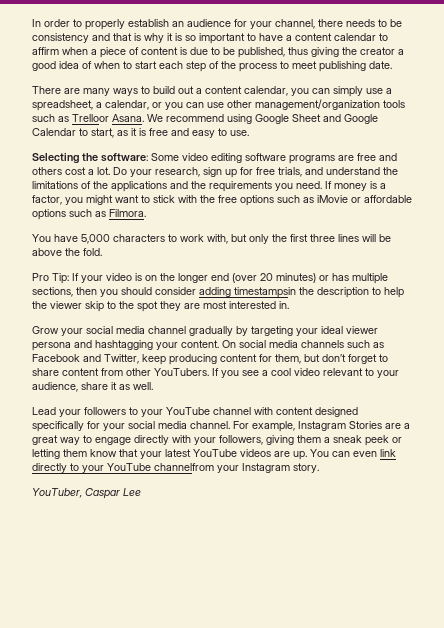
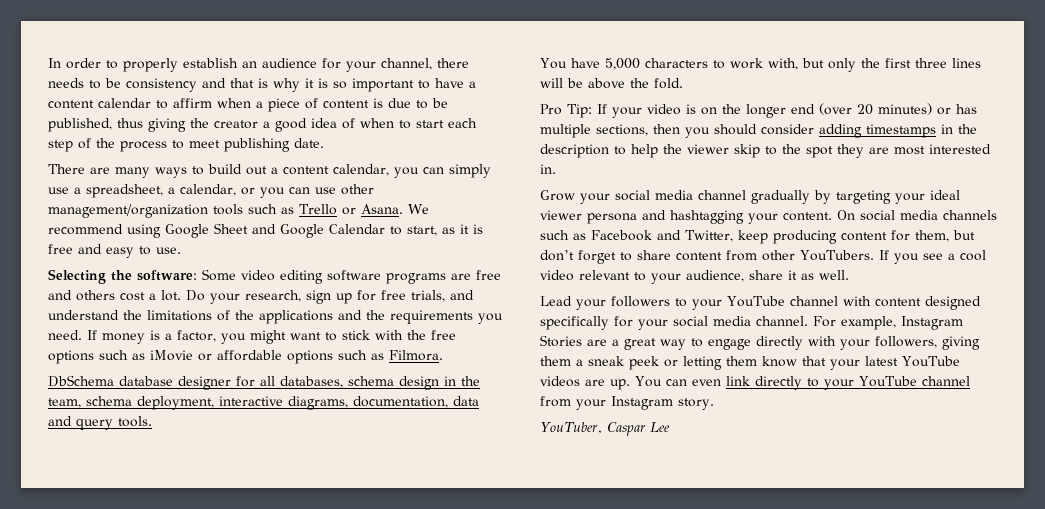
[72,114,109,122] Trelloor -> [299,204,356,215] Trello or
(146, 213) none -> [48,375,480,390] [48,396,479,410] [48,416,152,430] // DbSchema database designer for all databases, schema design in the team, schema deployment, interactive diagrams, documentation, data and query tools.
[234,287,296,298] timestampsin -> [866,124,953,138] timestamps in
[154,463,214,471] channelfrom -> [921,376,970,386] [540,396,571,407] channel from

